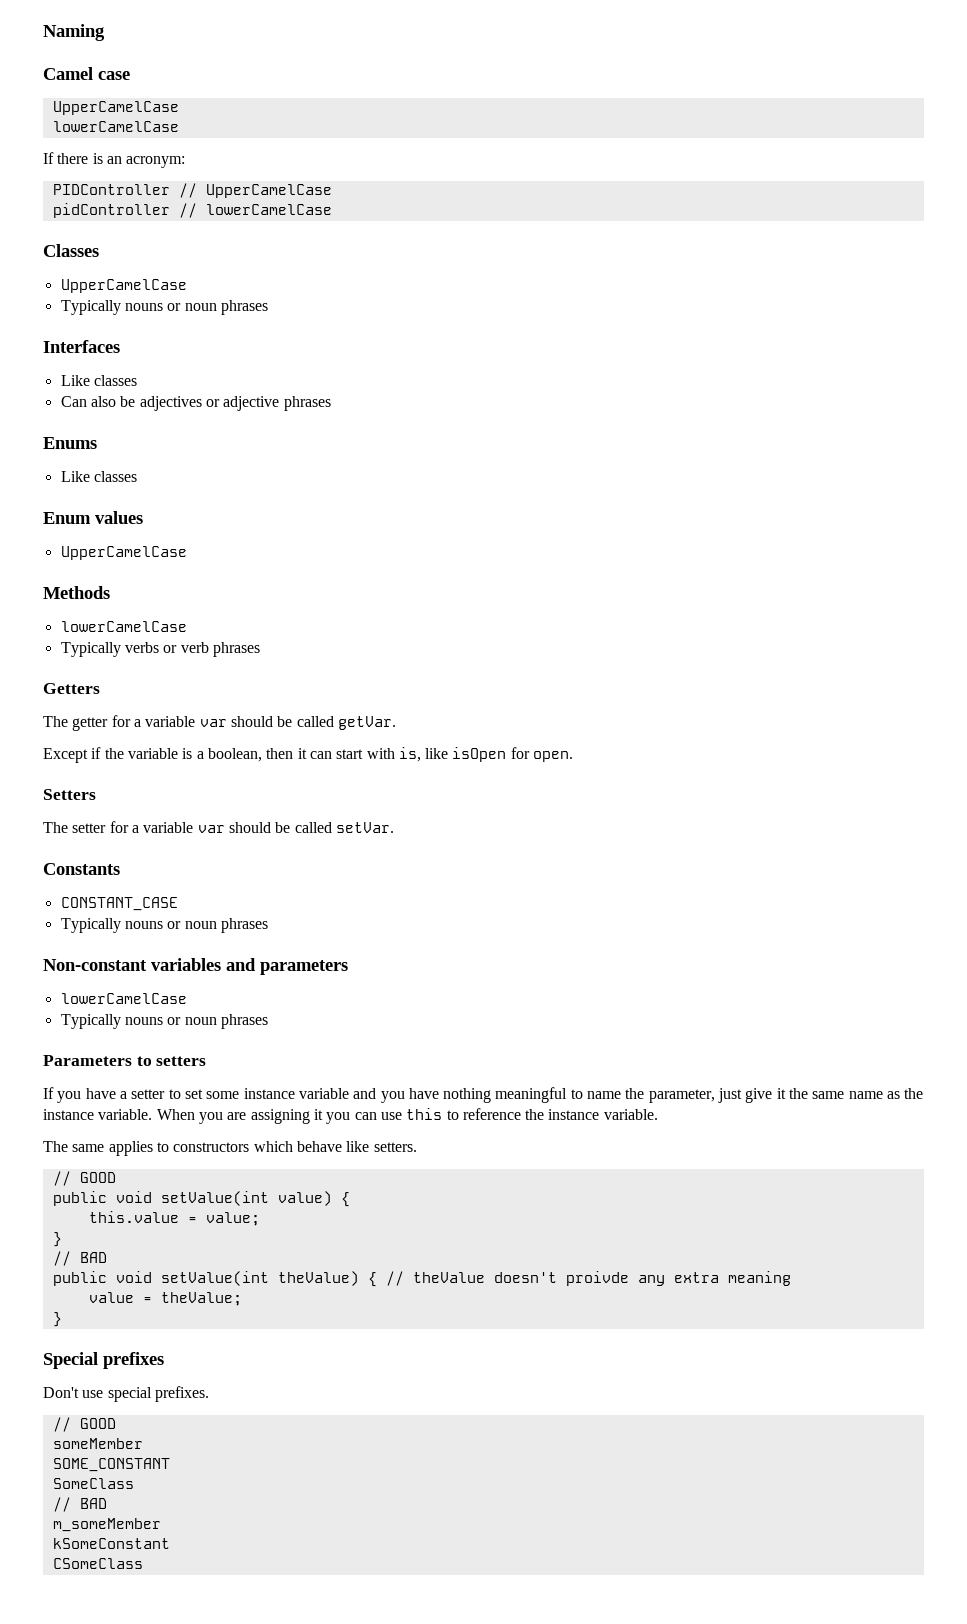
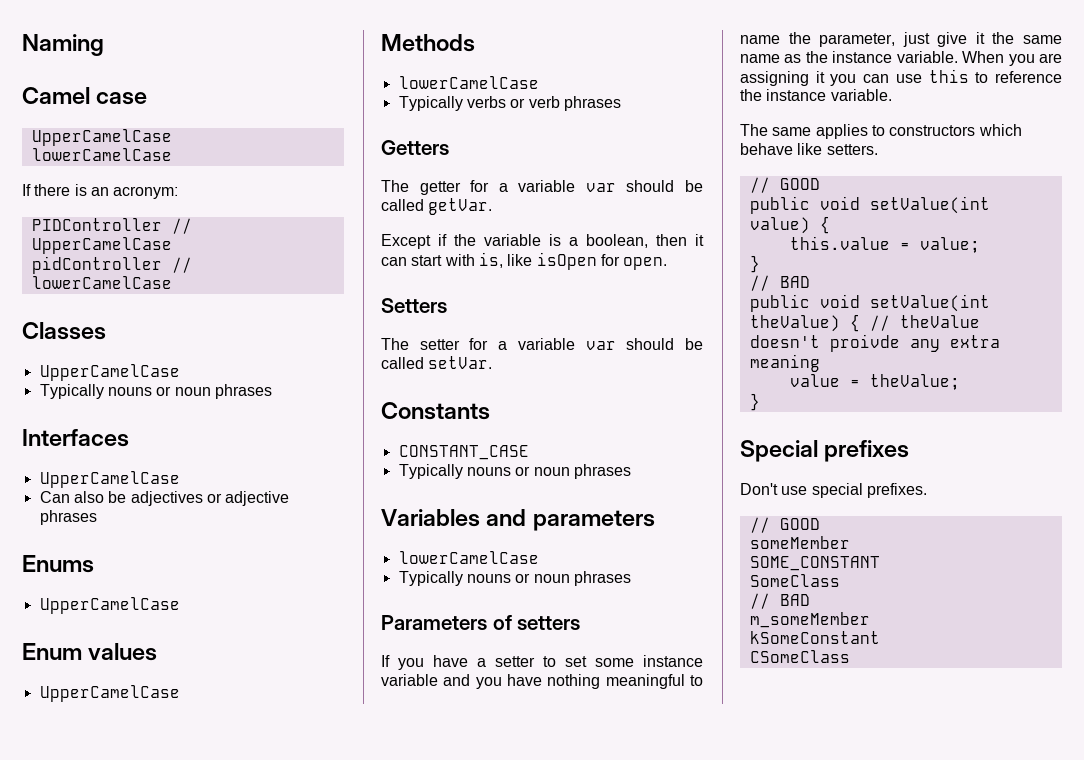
[60,375,137,386] Like classes -> [39,471,180,488] UpperCamelCase
[60,471,137,482] Like classes -> [39,597,180,614] UpperCamelCase
[43,958,221,971] Non-constant variables -> [381,509,480,527] Variables
[136,1056,152,1066] to -> [492,615,512,630] of

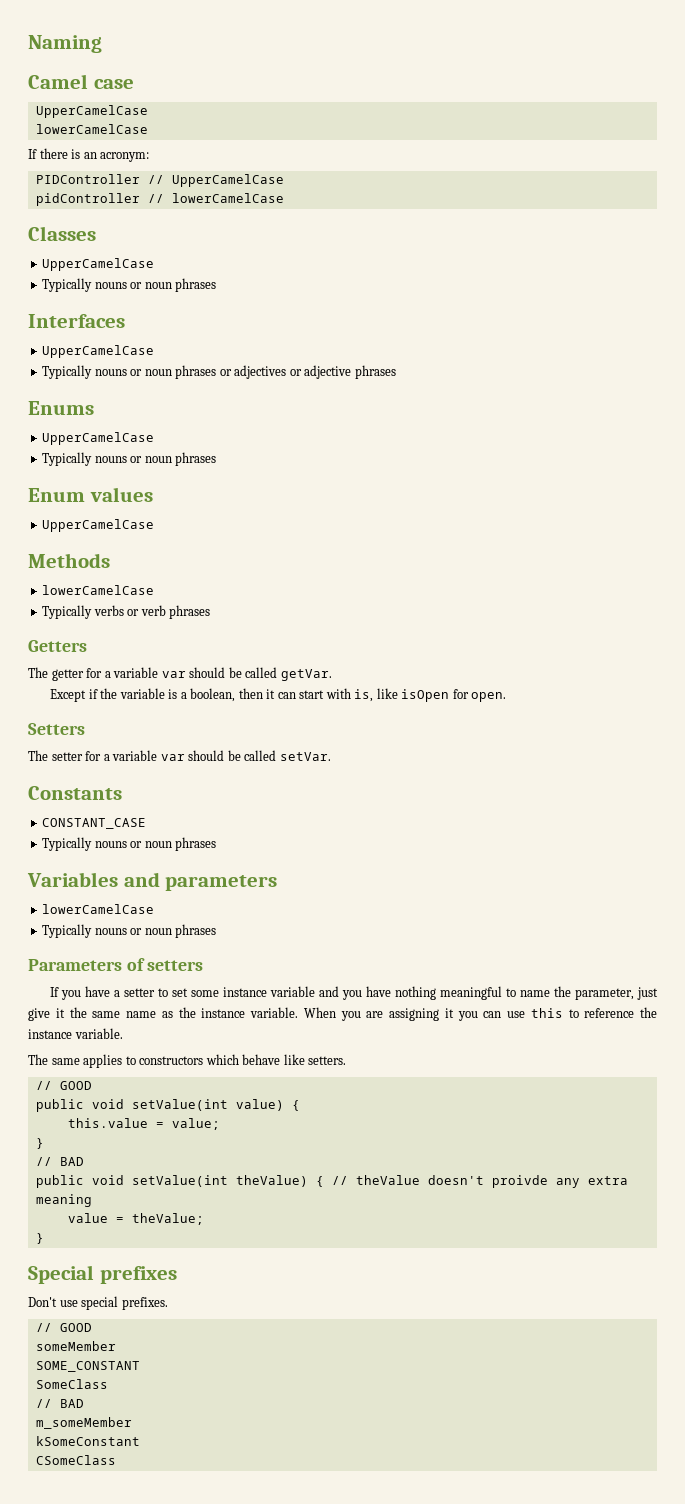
[39,491,127,503] Can also be -> [42,365,232,379] Typically nouns or noun phrases or
(180, 605) none -> [42,452,217,466] // Typically nouns or noun phrases

